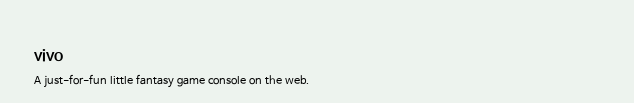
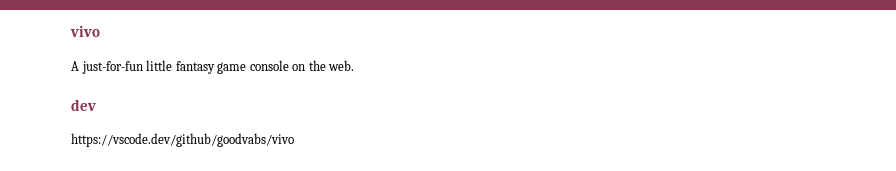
(309, 79) none -> [71,99,96,111] [71,133,294,147] // dev // https://vscode.dev/github/goodvabs/vivo

